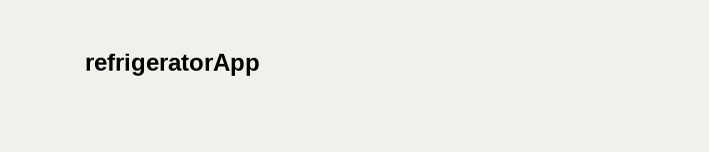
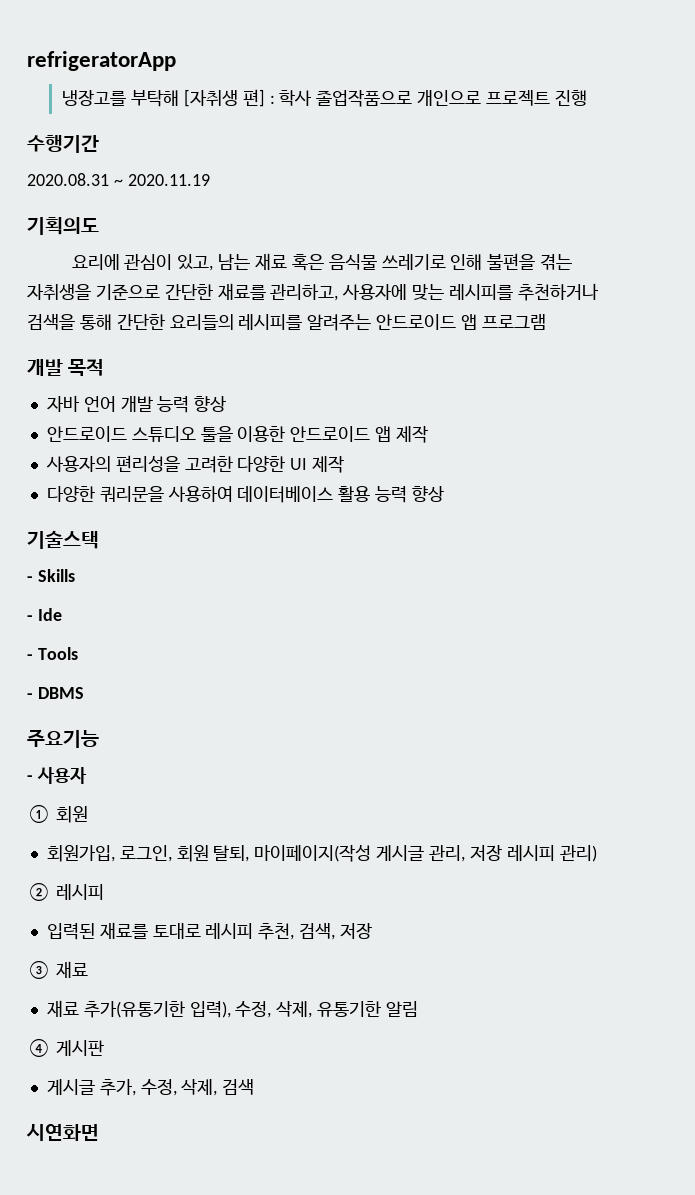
(261, 64) none -> [62,89,587,107] [27,135,99,153] [27,173,210,186] [27,217,99,235] [71,253,573,271] [27,283,599,301] [27,314,546,331] [27,359,105,376] [46,395,227,413] [46,425,428,443] [45,455,345,473] [46,485,444,503] [27,530,99,549] [27,569,75,582] [27,608,62,621] [27,647,78,660] [27,687,84,699] [27,729,99,748] [27,767,87,784] [27,804,88,823] [46,844,597,862] [27,882,104,901] [46,922,372,940] [27,960,88,979] [46,1000,418,1018] [27,1038,104,1057] [46,1079,255,1096] [26,1124,99,1141] // 냉장고를 부탁해 [자취생 편] : 학사 졸업작품으로 개인으로 프로젝트 진행 // 수행기간 // 2020.08.31 ~ 2020.11.19 // 기획의도 // 요리에 관심이 있고, 남는 재료 혹은 음식물 쓰레기로 인해 불편을 겪는 자취생을 기준으로 간단한 재료를 관리하고, 사용자에 맞는 레시피를 추천하거나 검색을 통해 간단한 요리들의 레시피를 알려주는 안드로이드 앱 프로그램 // 개발 목적 // 자바 언어 개발 능력 향상 // 안드로이드 스튜디오 툴을 이용한 안드로이드 앱 제작 // 사용자의 편리성을 고려한 다양한 UI 제작 // 다양한 쿼리문을 사용하여 데이터베이스 활용 능력 향상 // 기술스택 // - Skills // - Ide // - Tools // - DBMS // 주요기능 // - 사용자 // ① 회원 // 회원가입, 로그인, 회원 탈퇴, 마이페이지(작성 게시글 관리, 저장 레시피 관리) // ② 레시피 // 입력된 재료를 토대로 레시피 추천, 검색, 저장 // ③ 재료 // 재료 추가(유통기한 입력), 수정, 삭제, 유통기한 알림 // ④ 게시판 // 게시글 추가, 수정, 삭제, 검색 // 시연화면

